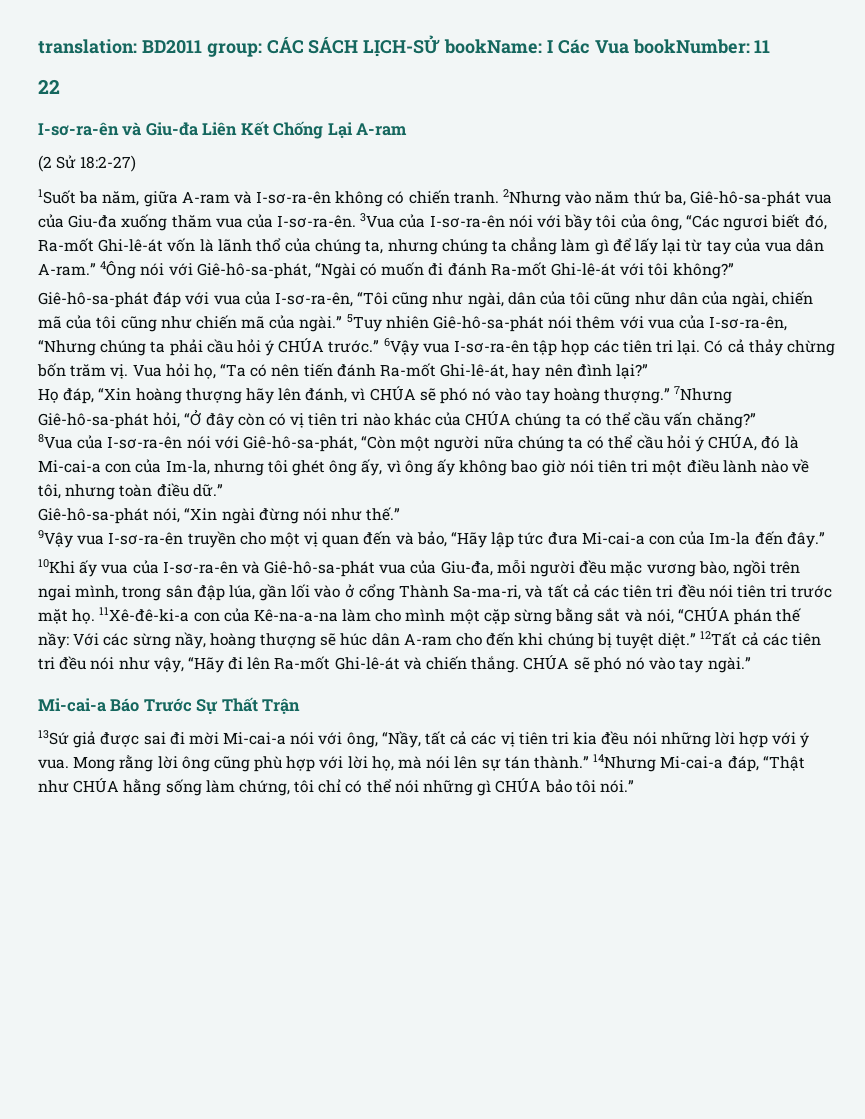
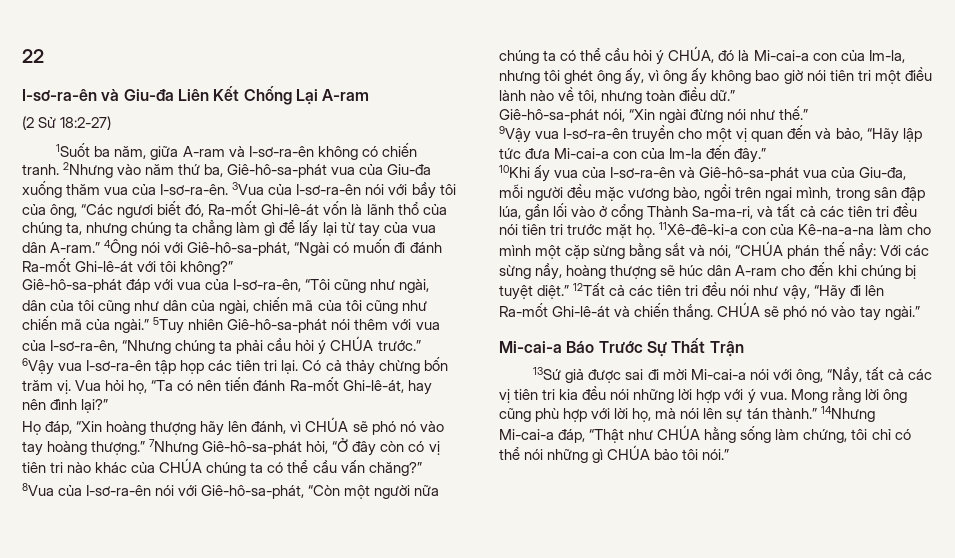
[38,35,771,57] translation: BD2011 group: CÁC SÁCH LỊCH-SỬ bookName: I Các Vua bookNumber: 11 // -> (22, 56) none

